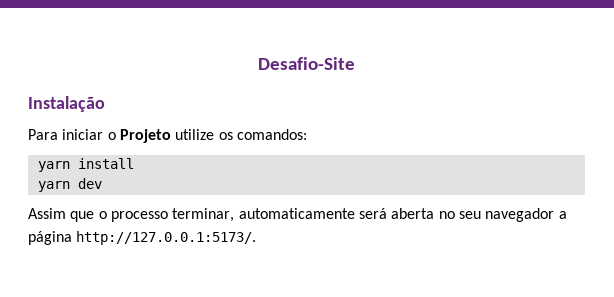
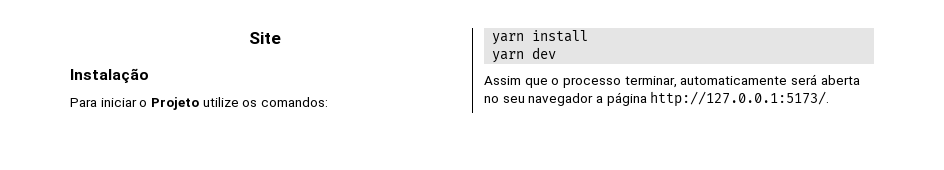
[258,57,355,70] Desafio-Site -> [249,32,281,44] Site

